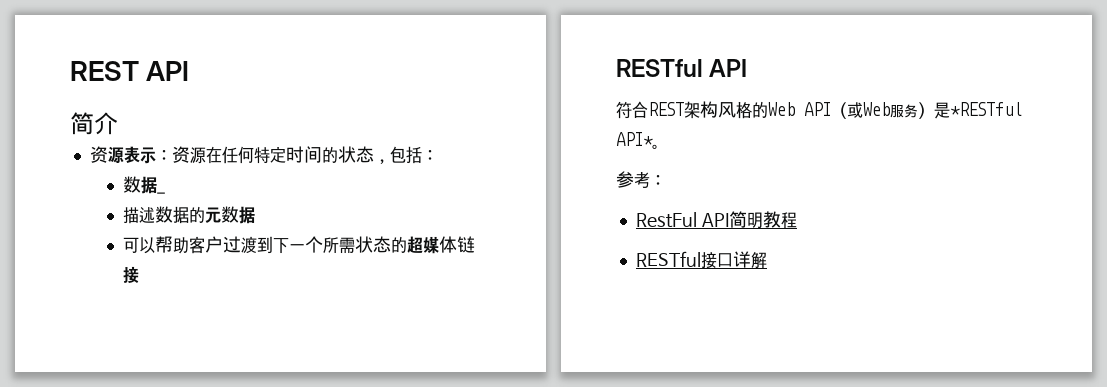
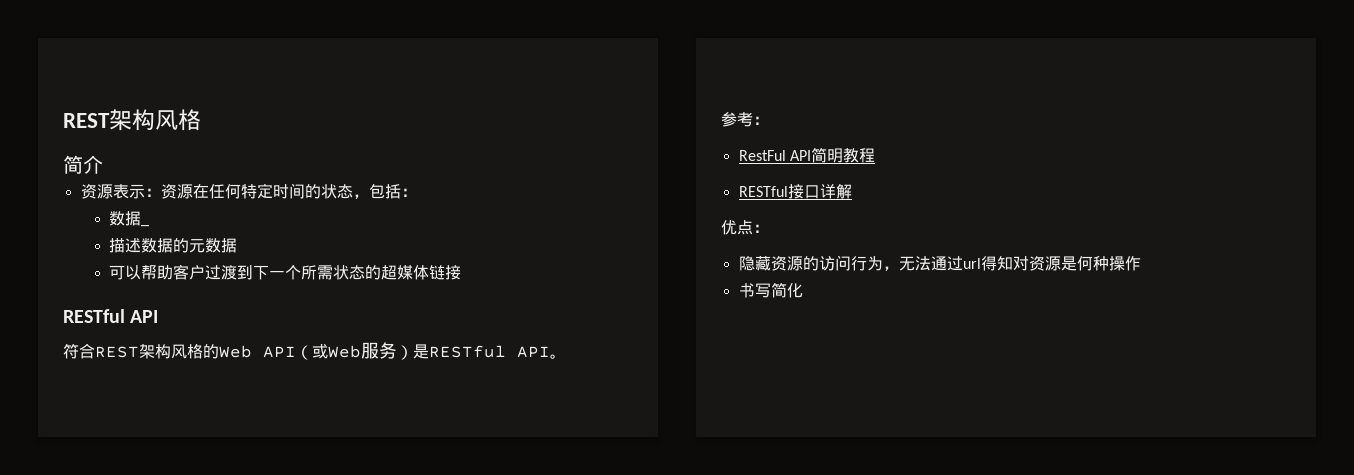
[70,61,190,81] REST API -> [63,109,201,131] REST架构风格
[950,102,1022,116] [616,132,653,146] *RESTful API* -> [429,345,550,358] RESTful API
(767, 260) none -> [721,220,769,235] [738,255,1141,271] [738,282,803,298] // 优点： // 隐藏资源的访问行为，无法通过url得知对资源是何种操作 // 书写简化

